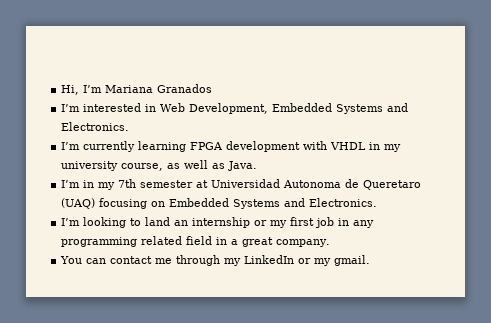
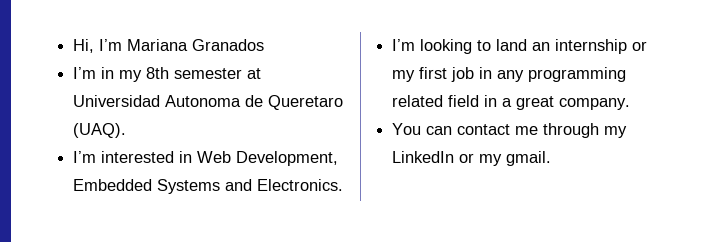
[83,103,409,114] [61,122,130,131] [61,141,402,152] [61,160,258,171] [61,179,137,190] interested in Web Development, Embedded Systems and Electronics. // I’m currently learning FPGA development with VHDL in my university course, as well as Java. // I’m in my 7th -> [101,67,170,82] in my 8th
[61,198,166,209] (UAQ) focusing on -> [73,123,127,138] [73,151,339,166] (UAQ). // I’m interested in Web Development,

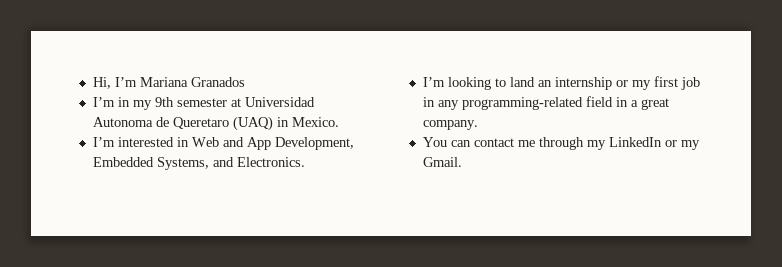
[146,67,170,79] 8th -> [154,97,174,107] 9th
[73,123,127,138] (UAQ). -> [232,116,339,131] (UAQ) in Mexico.
(232, 157) none -> [222,137,271,150] and App
[157,179,221,194] Systems -> [156,157,209,170] Systems,
[528,67,627,82] [392,95,444,107] programming related -> [461,97,583,110] programming-related
[506,151,552,166] gmail. -> [422,157,462,167] Gmail.

